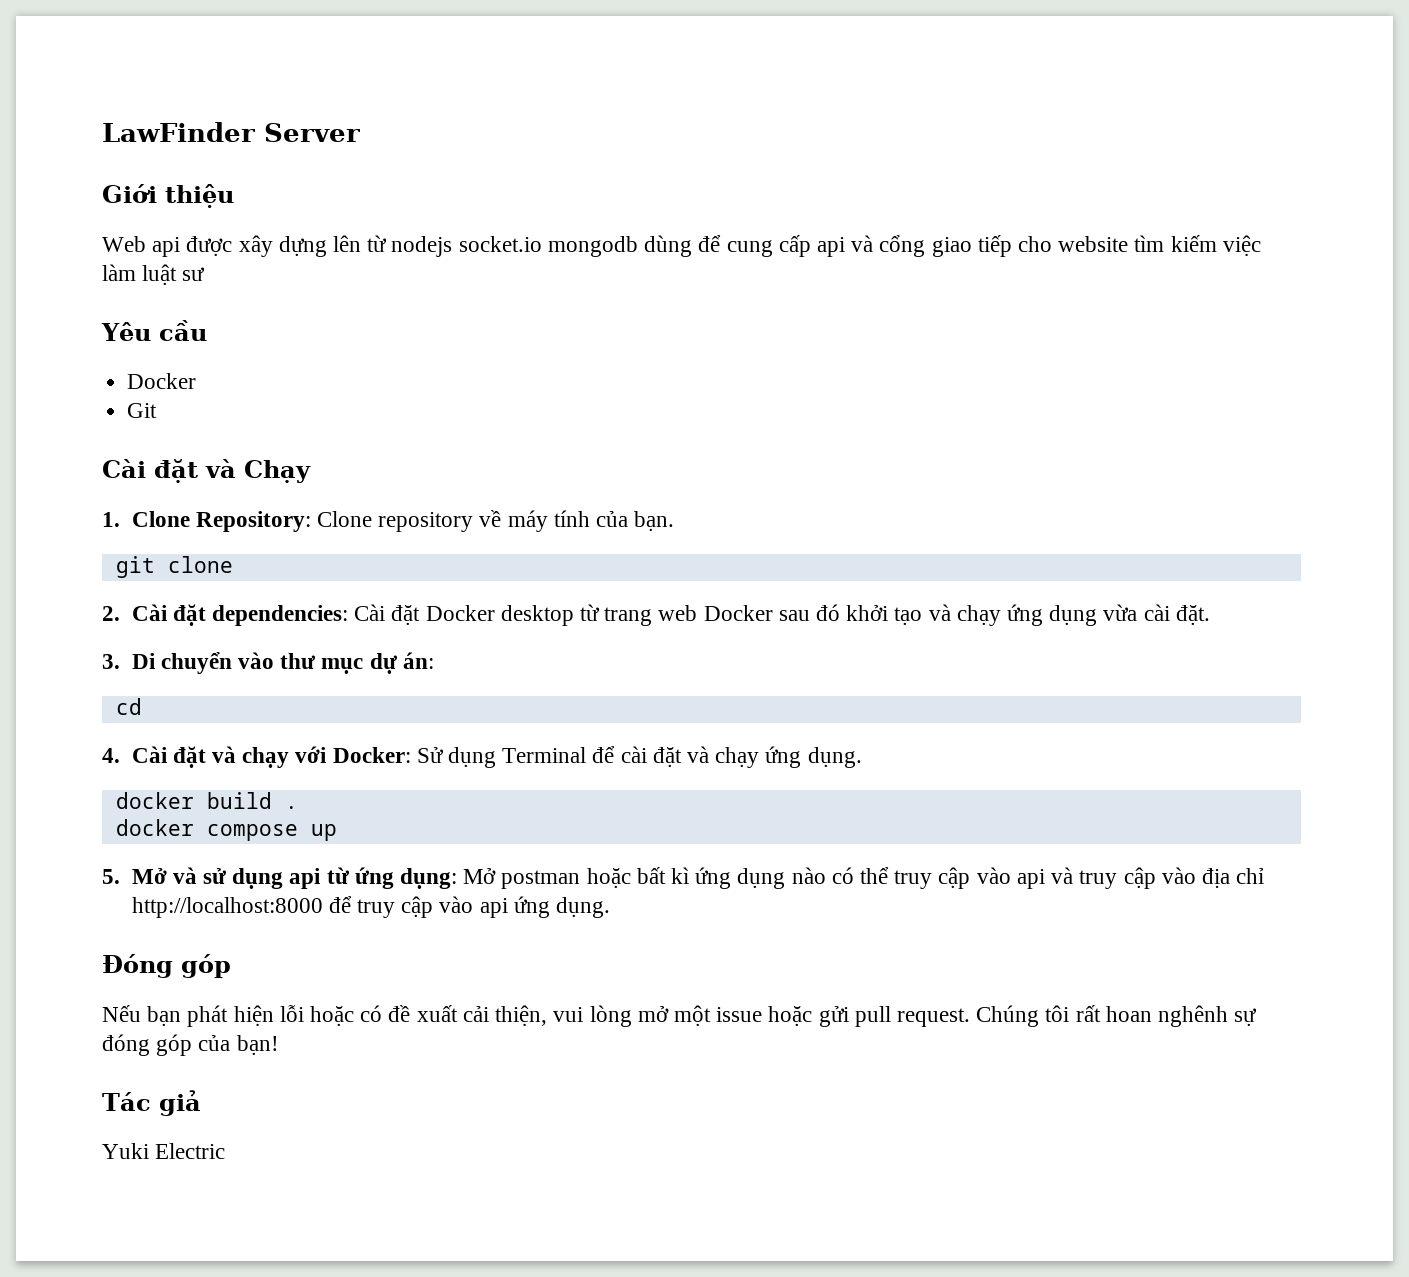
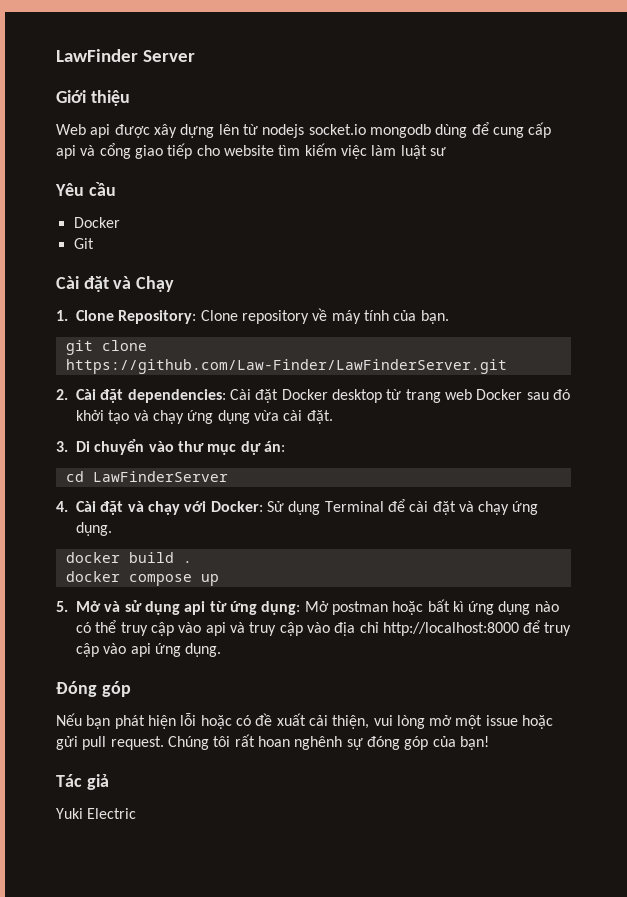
(233, 564) none -> [65,359,507,374] https://github.com/Law-Finder/LawFinderServer.git
(142, 706) none -> [92,471,228,482] LawFinderServer

